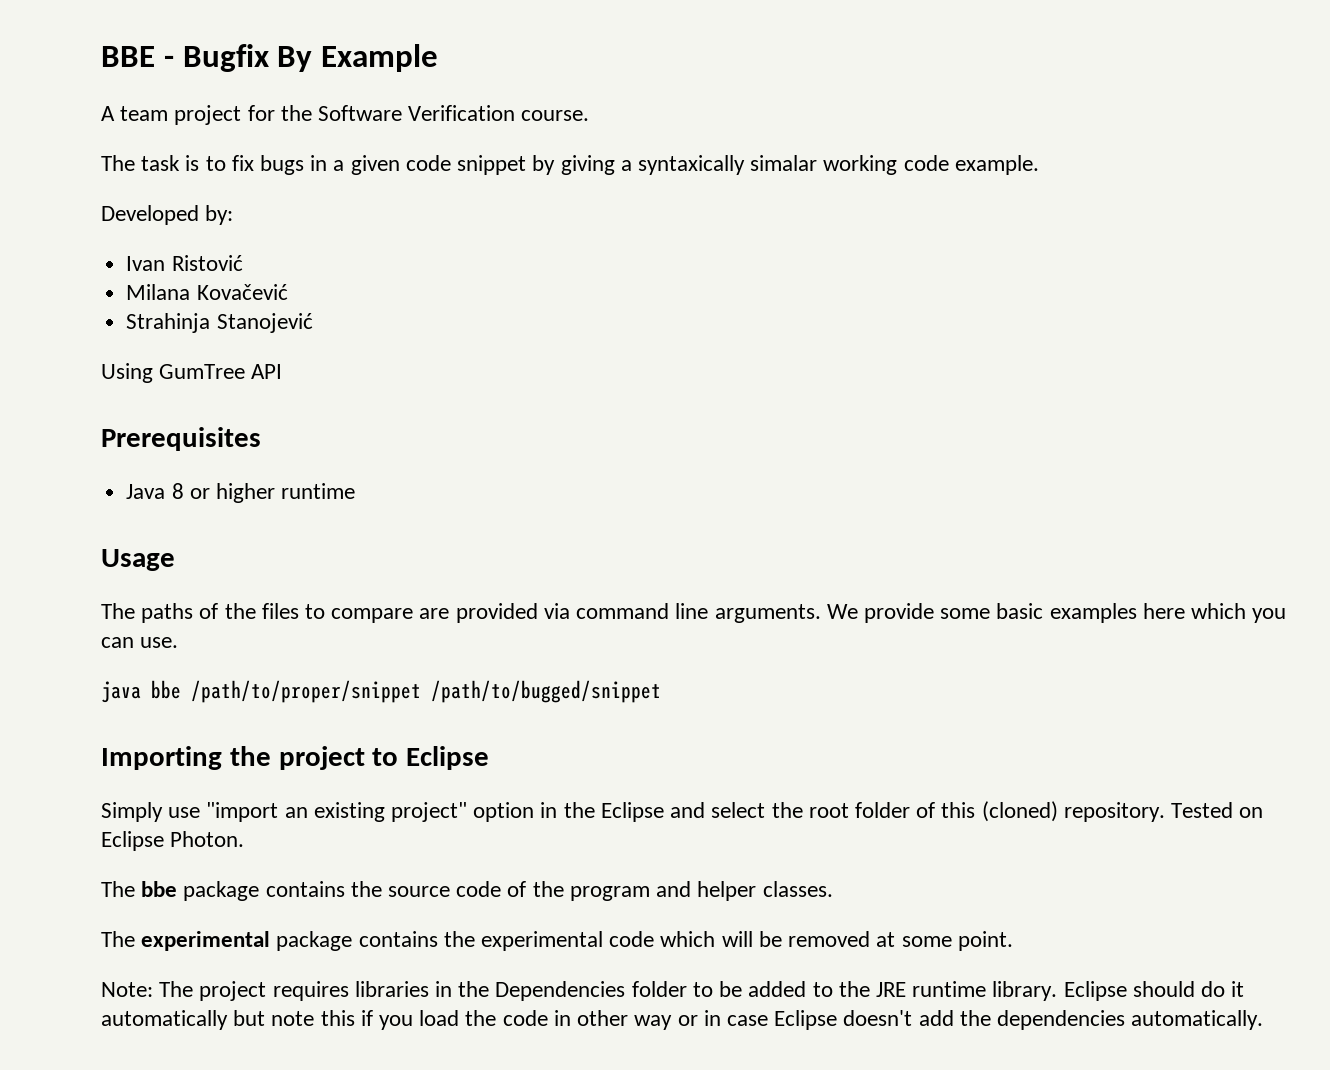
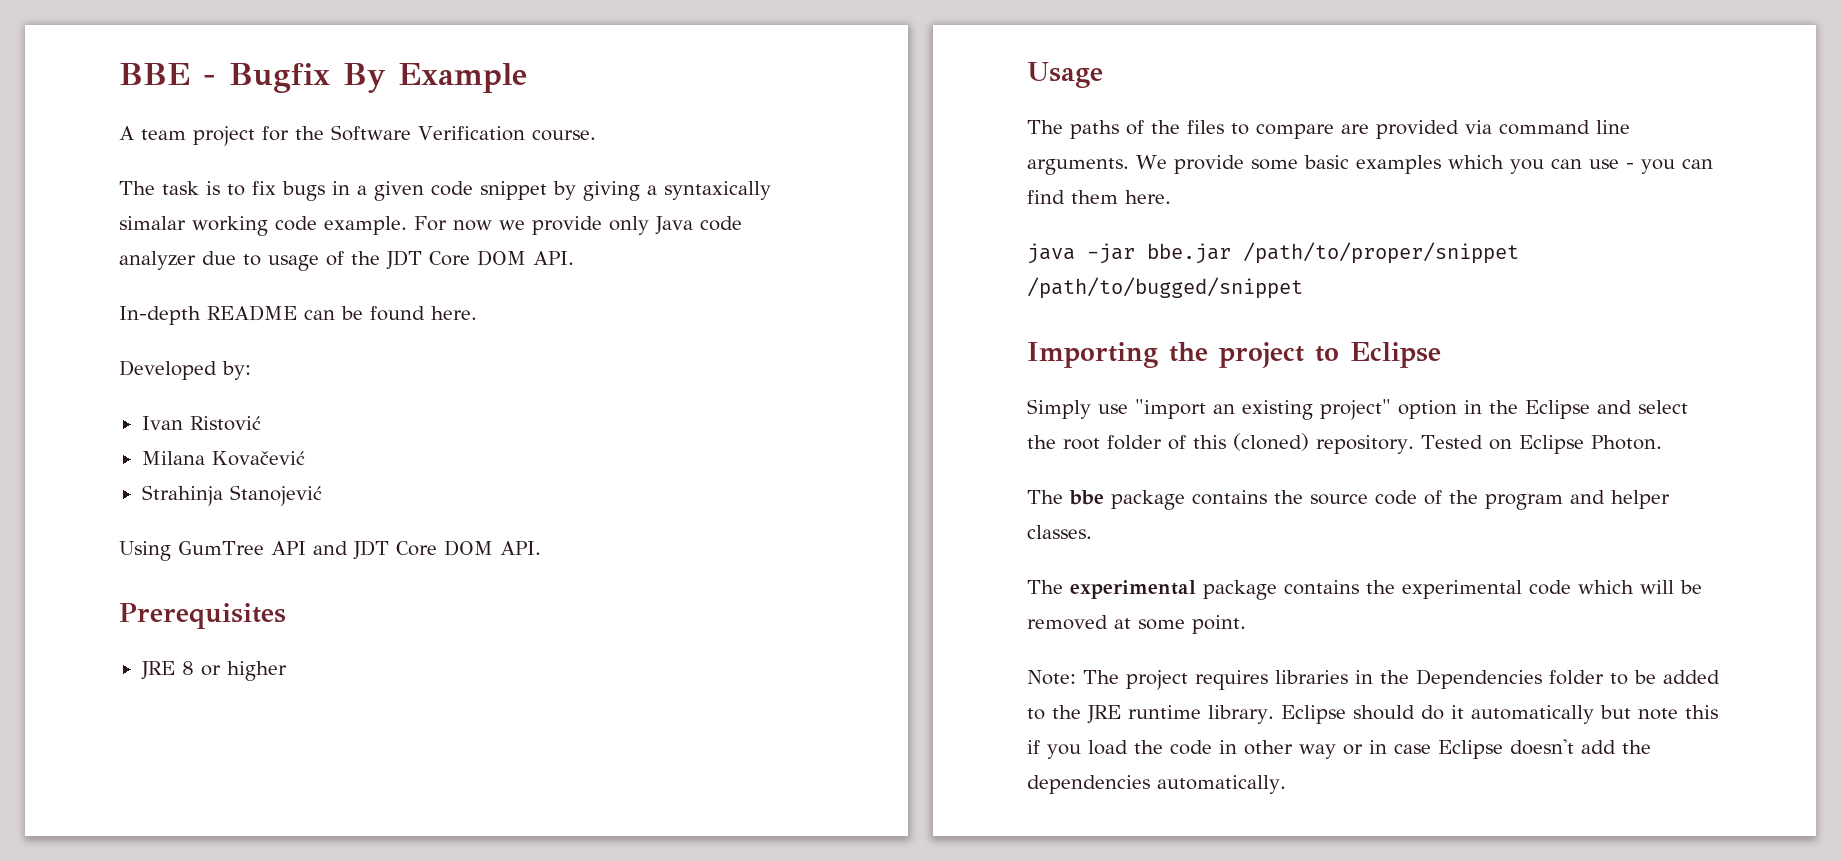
(1039, 165) none -> [414,216,742,235] [119,250,574,271] [119,305,477,325] For now we provide only Java code analyzer due to usage of the JDT Core DOM API. // In-depth README can be found here.
(283, 371) none -> [312,540,541,560] and JDT Core DOM API.
[126,484,166,499] Java -> [140,661,175,680] JRE
[281,483,356,499] runtime -> (287, 671) none
[1142,603,1185,619] here -> (1441, 164) none
[140,637,179,648] use. -> [1588,159,1713,174] [1027,190,1171,204] use - you can find them here.
[151,680,181,699] bbe -> [1087,243,1231,264] -jar bbe.jar

